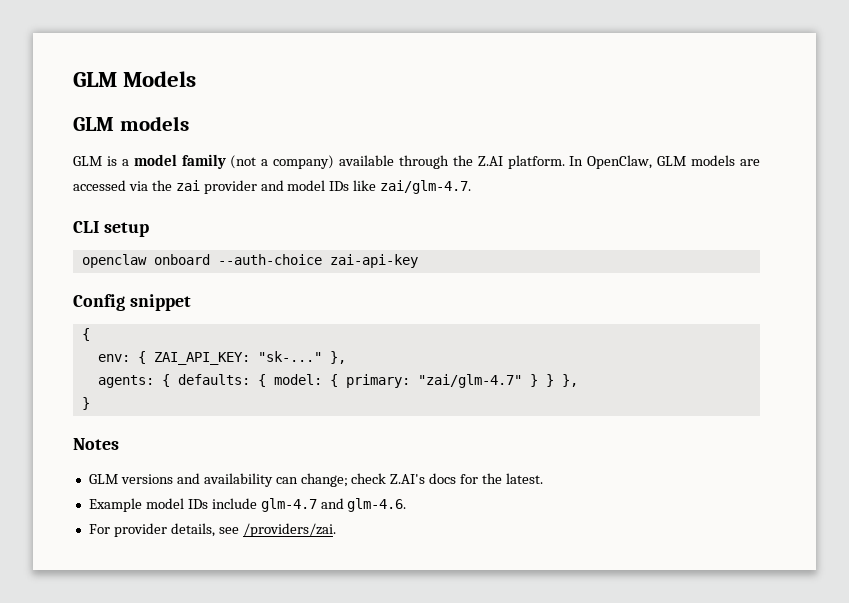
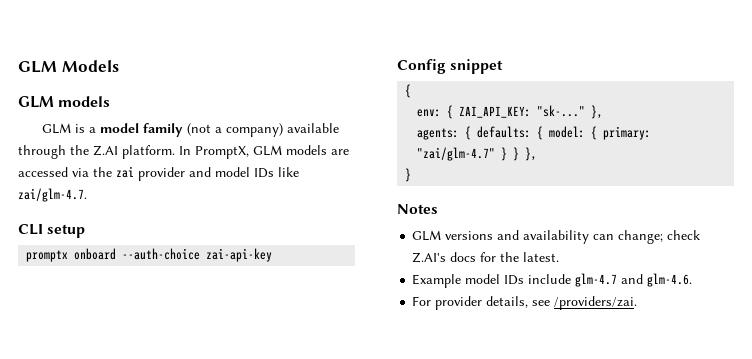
[587,155,653,169] OpenClaw, -> [195,146,249,159] PromptX,
[81,254,147,268] openclaw -> [26,250,69,262] promptx

